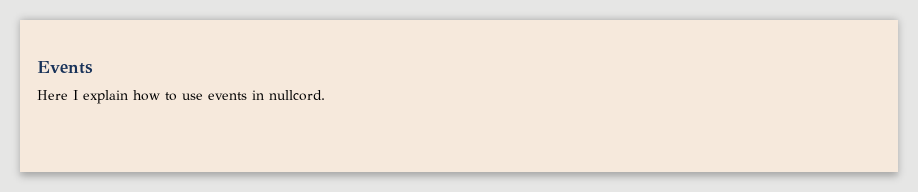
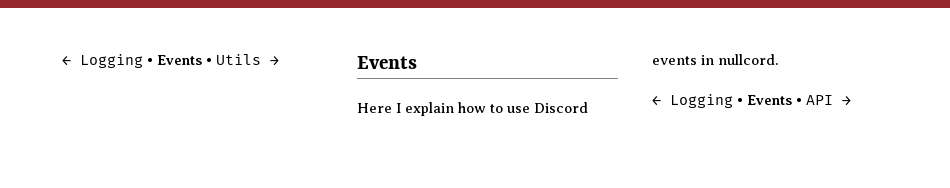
(37, 67) none -> [62,54,279,68] ← Logging • Events • Utils → //
(203, 96) none -> [534,102,588,113] Discord
(325, 95) none -> [652,94,851,108] // ← Logging • Events • API →

